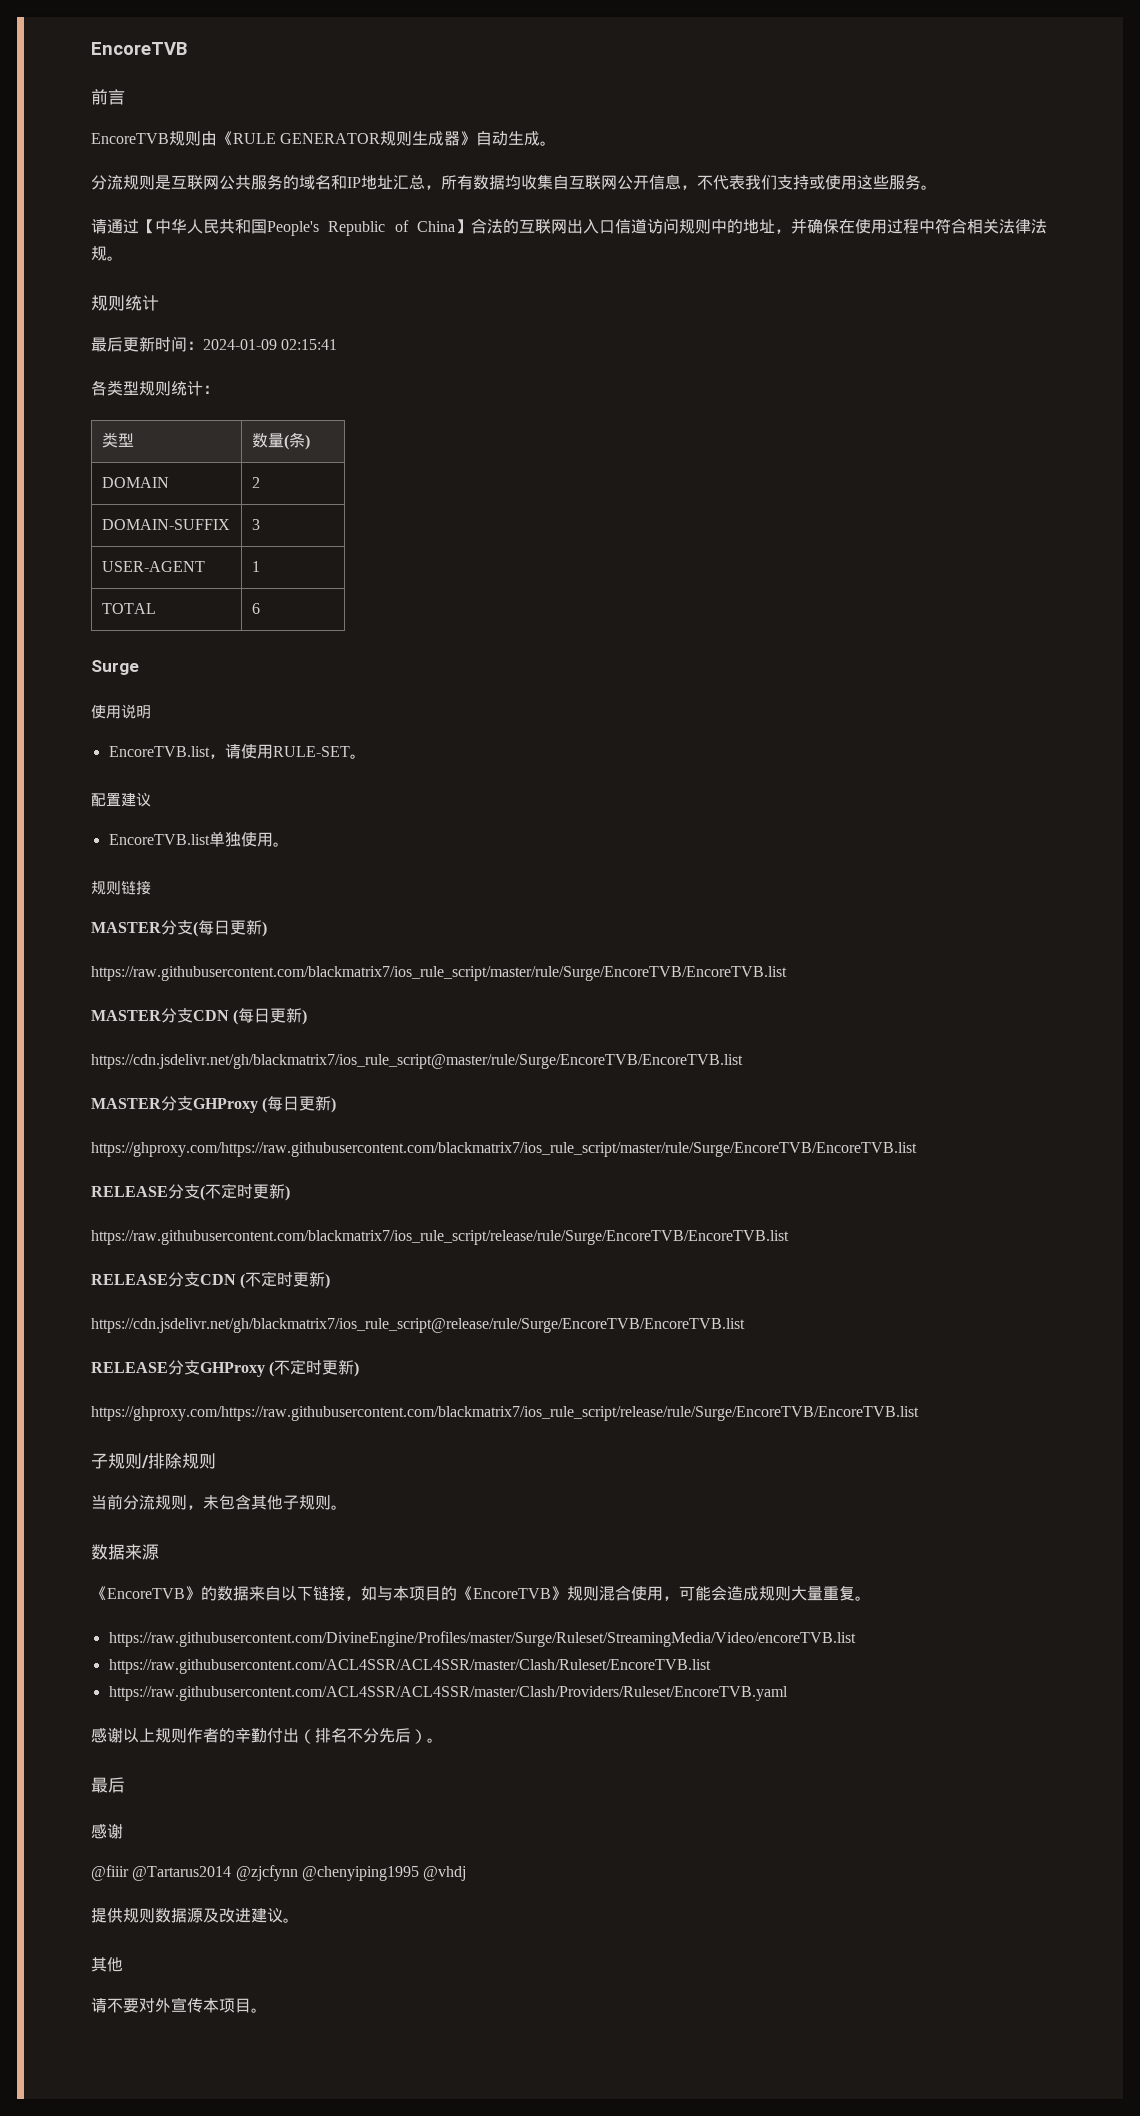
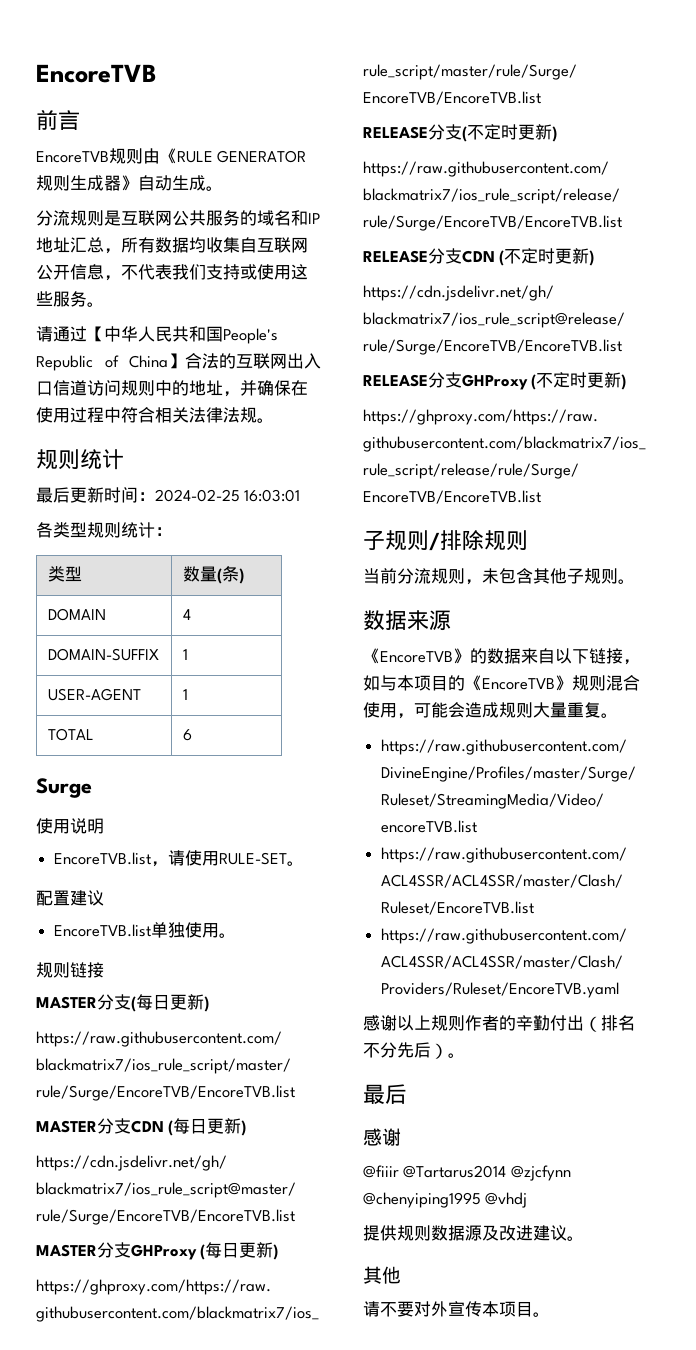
[203,339,338,350] 2024-01-09 02:15:41 -> [155,489,301,502] 2024-02-25 16:03:01
[251,477,260,488] 2 -> [182,609,191,620] 4
[251,519,260,530] 3 -> [182,649,188,660] 1

